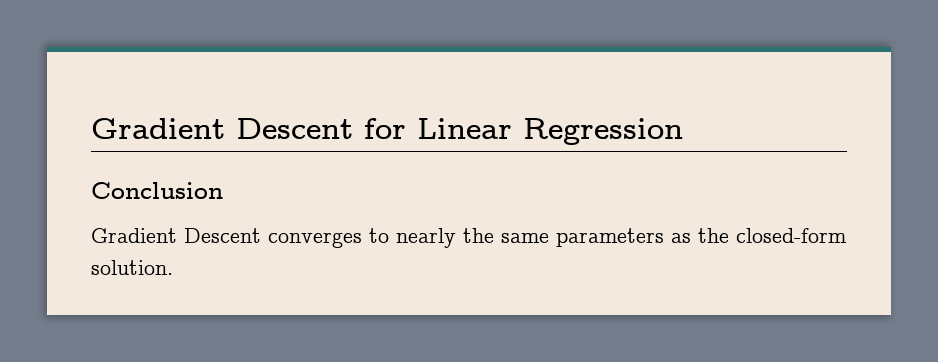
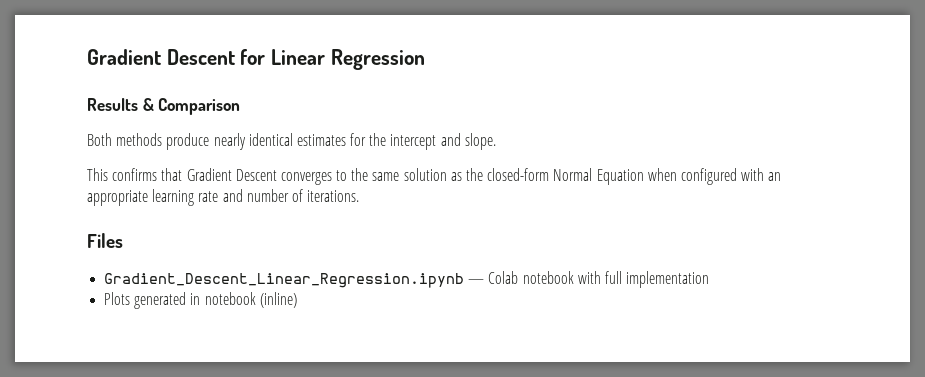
[91,182,223,199] Conclusion // -> [87,98,241,115] [87,133,496,150] [87,168,183,181] Results & Comparison // Both methods produce nearly identical estimates for the intercept and slope. // This confirms that
[396,228,456,248] nearly -> (348, 175) none
[556,228,664,247] parameters -> [403,168,447,181] solution
[91,260,173,275] solution. -> [553,168,782,185] [87,189,360,206] [87,233,123,248] [104,271,710,288] [104,292,297,309] Normal Equation when configured with an appropriate learning rate and number of iterations. // Files // Gradient_Descent_Linear_Regression.ipynb — Colab notebook with full implementation // Plots generated in notebook (inline)

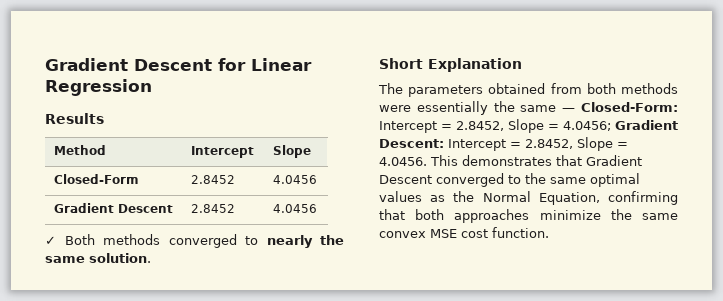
[142,98,241,115] [87,133,496,150] [87,168,158,181] & Comparison // Both methods produce nearly identical estimates for the intercept and slope. // This confirms -> [53,145,106,155] [190,146,254,158] [272,145,311,158] [53,174,139,184] [190,175,235,184] [272,175,317,184] [53,203,173,213] [190,204,235,213] [272,204,317,213] [45,234,344,248] [45,253,151,263] [379,58,522,72] [378,83,678,97] [379,101,678,115] [379,119,678,133] [379,137,628,151] [379,155,552,166] // Method | Intercept | Slope // Closed-Form | 2.8452 | 4.0456 // Gradient Descent | 2.8452 | 4.0456 // ✓ Both methods converged to nearly the same solution. // Short Explanation // The parameters obtained from both methods were essentially the same — Closed-Form: Intercept = 2.8452, Slope = 4.0456; Gradient Descent: Intercept = 2.8452, Slope = 4.0456. This demonstrates
[280,172,332,185] converges -> [436,173,504,187] converged
[403,168,782,185] [87,189,360,206] [87,233,123,248] [104,271,710,288] [104,292,297,309] solution as the closed-form Normal Equation when configured with an appropriate learning rate and number of iterations. // Files // Gradient_Descent_Linear_Regression.ipynb — Colab notebook with full implementation // Plots generated in notebook (inline) -> [590,173,640,187] [379,191,678,205] [379,209,678,223] [379,227,549,238] optimal values as the Normal Equation, confirming that both approaches minimize the same convex MSE cost function.

